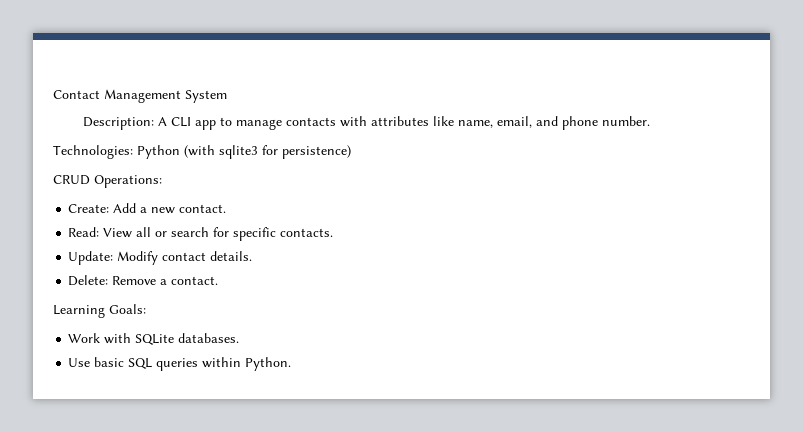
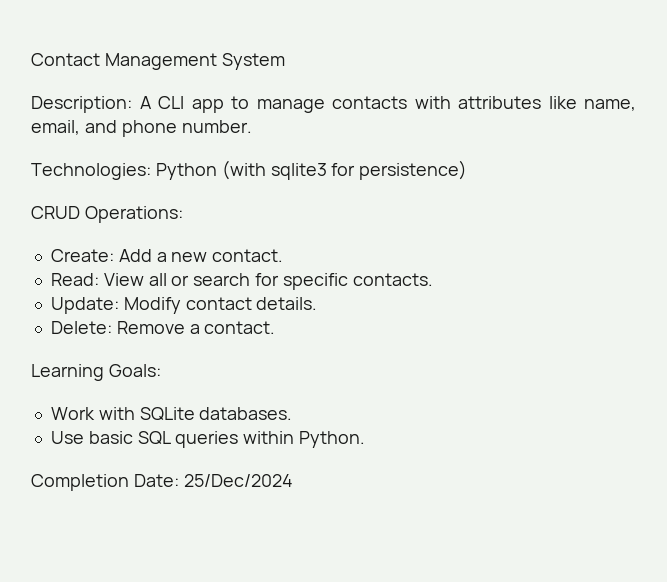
(292, 364) none -> [31,474,293,491] // Completion Date: 25/Dec/2024

